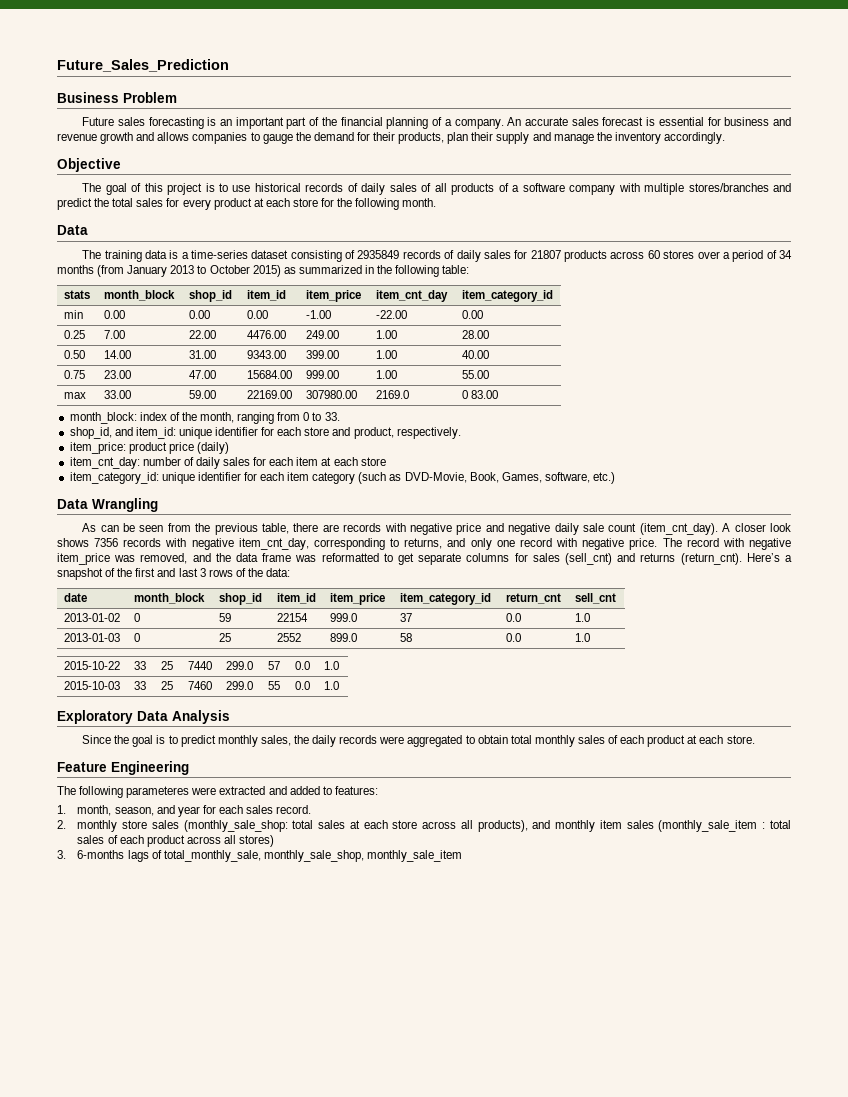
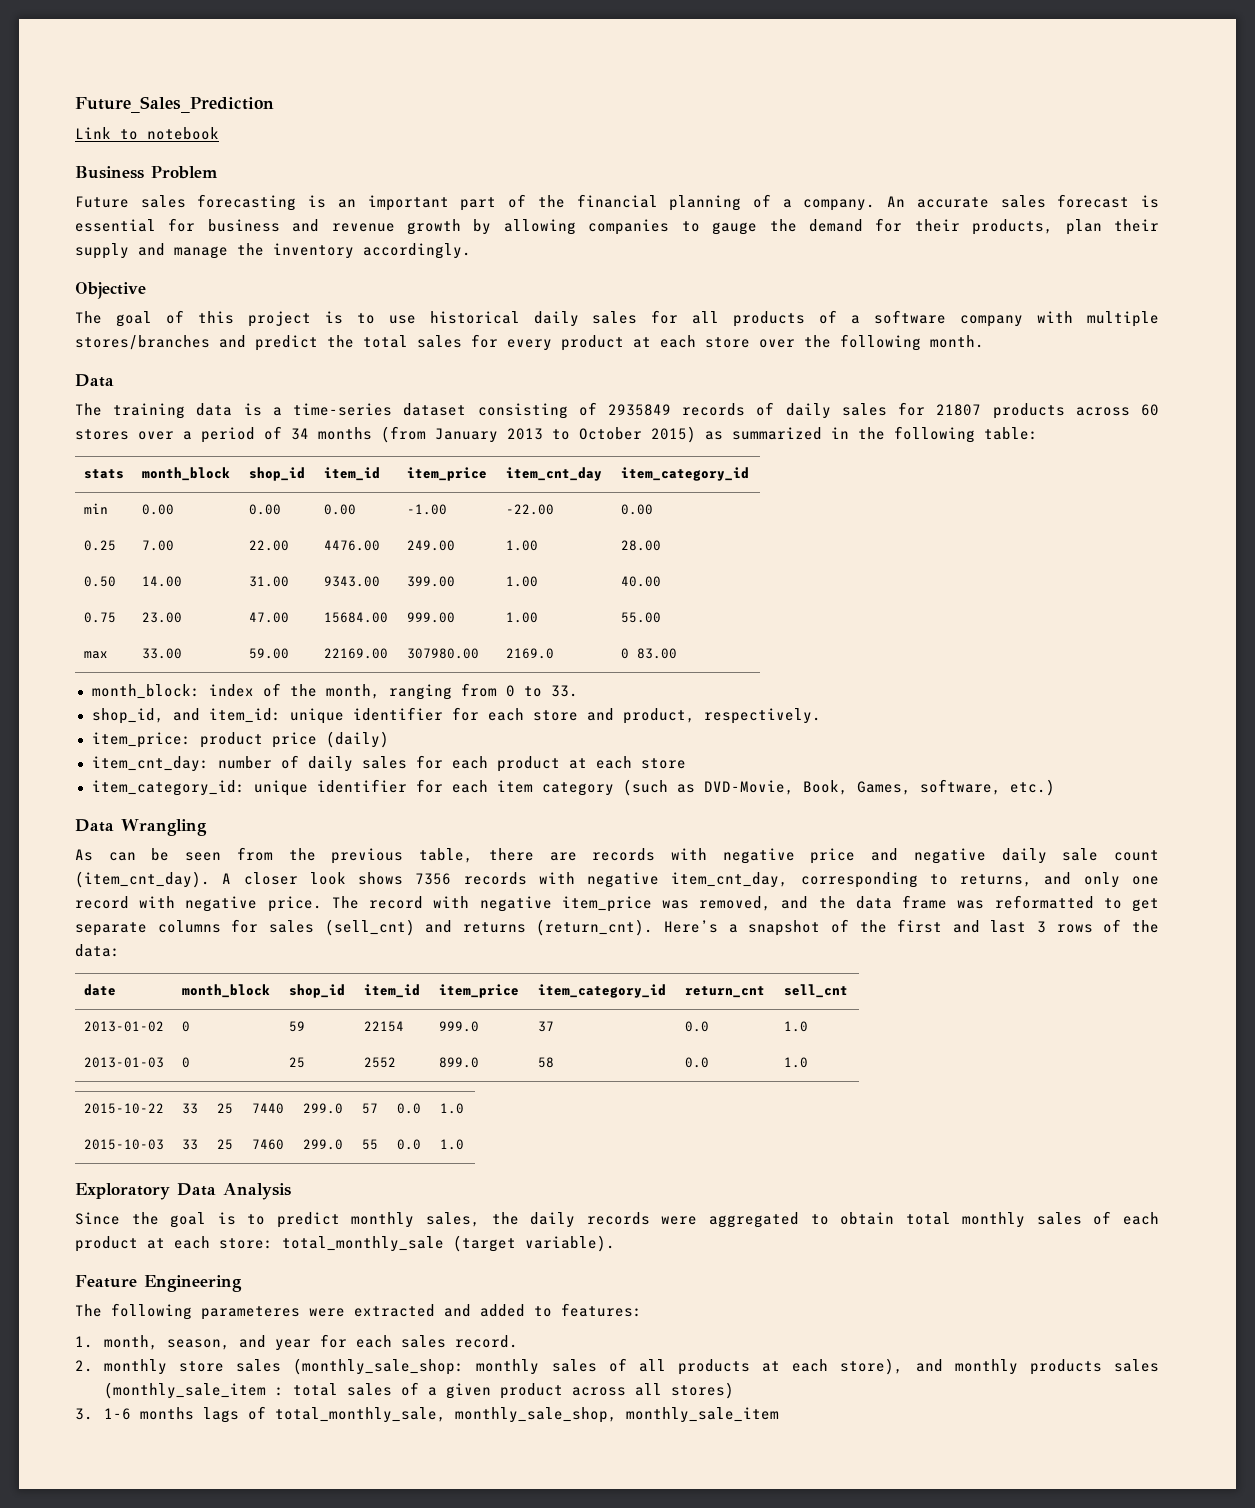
(229, 65) none -> [75,127,219,140] // Link to notebook
[136,132,190,141] and allows -> [473,219,576,235] by allowing
[305,183,432,195] records of daily sales of -> [533,310,679,327] daily sales for
[321,198,335,207] for -> [759,339,795,348] over
[296,457,319,466] item -> [496,756,560,772] product
[726,735,755,744] store. -> [219,1235,615,1252] store: total_monthly_sale (target variable).
[292,820,528,832] total sales at each store across all products), -> [476,1358,904,1375] monthly sales of all products at each store),
[599,820,622,829] item -> [1029,1359,1102,1375] products
[119,835,144,844] each -> [427,1383,491,1399] a given
[77,850,125,859] 6-months -> [103,1407,194,1420] 1-6 months

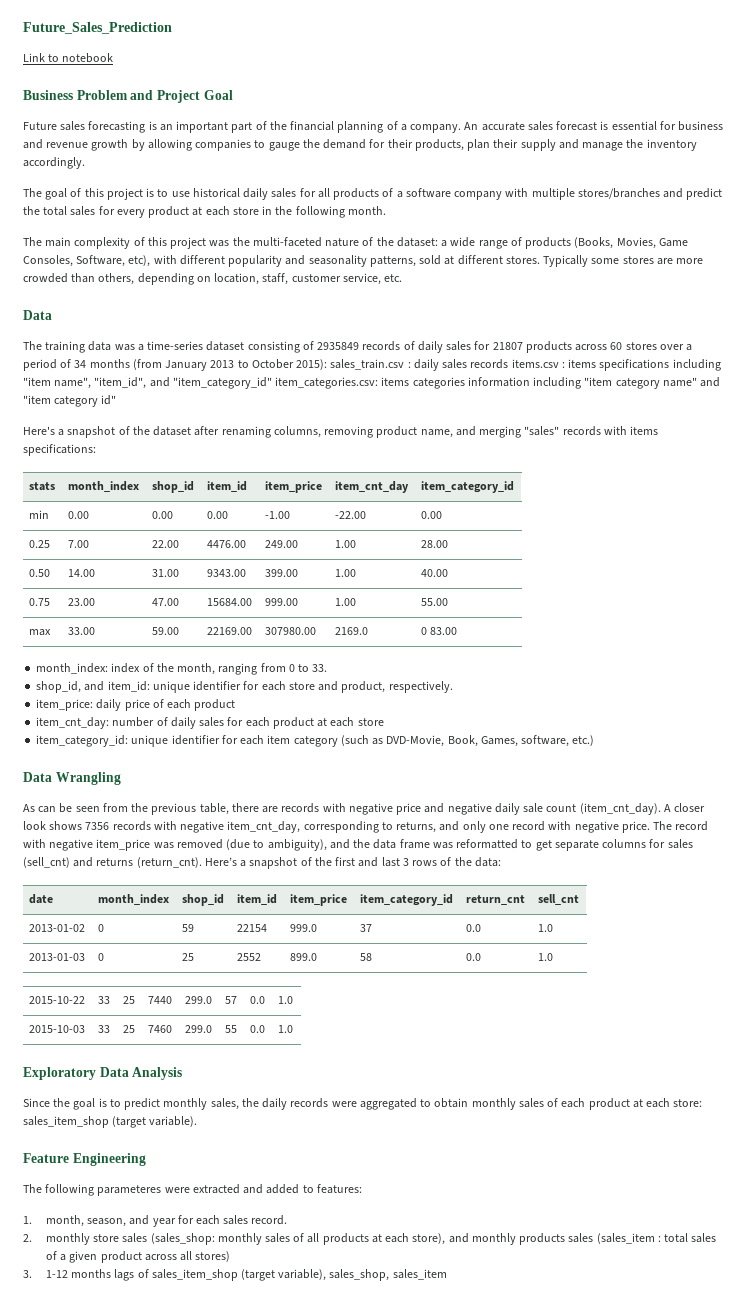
(218, 172) none -> [130,90,233,103] and Project Goal
[75,282,146,299] // Objective -> (85, 163) none
[759,339,795,348] over -> [262,206,273,215] in
(984, 341) none -> [23,237,688,249] [23,255,704,267] [23,273,403,285] // The main complexity of this project was the multi-faceted nature of the dataset: a wide range of products (Books, Movies, Game Consoles, Software, etc), with different popularity and seasonality patterns, sold at different stores. Typically some stores are more crowded than others, depending on location, staff, customer service, etc.
[243,403,262,416] is -> [114,344,135,351] was
[651,426,1038,443] 2015) as summarized in the following table: -> [296,359,721,371] [23,377,721,389] [23,395,117,407] [23,426,659,438] [23,444,96,456] 2015): sales_train.csv : daily sales records items.csv : items specifications including "item name", "item_id", and "item_category_id" item_categories.csv: items categories information including "item category name" and "item category id" // Here's a snapshot of the dataset after renaming columns, removing product name, and merging "sales" records with items specifications:
[141,467,230,481] month_block -> [68,481,140,492] month_index
[91,684,200,699] month_block: -> [36,663,109,674] month_index:
[199,731,389,748] product price (daily) -> [96,699,236,711] daily price of each product
[699,896,772,911] removed, -> [176,839,327,851] removed (due to ambiguity),
[181,984,270,998] month_block -> [98,894,170,905] month_index
[905,1212,951,1225] total -> (469, 1103) none
[282,1236,444,1252] total_monthly_sale -> [23,1116,109,1128] sales_item_shop
[293,1358,465,1375] (monthly_sale_shop: -> [150,1233,215,1245] (sales_shop:
[103,1382,266,1399] (monthly_sale_item -> [596,1233,655,1244] (sales_item
[103,1408,131,1420] 1-6 -> [45,1270,68,1278] 1-12
[274,1407,779,1423] total_monthly_sale, monthly_sale_shop, monthly_sale_item -> [151,1269,447,1281] sales_item_shop (target variable), sales_shop, sales_item

